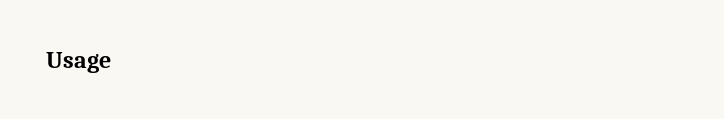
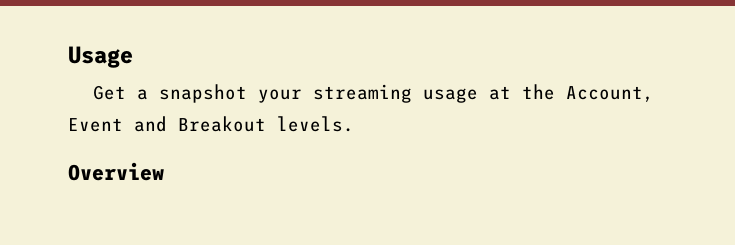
(111, 62) none -> [93,84,655,103] [68,116,354,132] [68,162,164,181] // Get a snapshot your streaming usage at the Account, Event and Breakout levels. // Overview

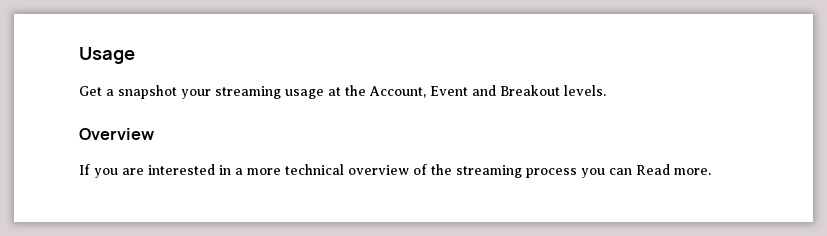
(164, 171) none -> [79,164,711,178] // If you are interested in a more technical overview of the streaming process you can Read more.

